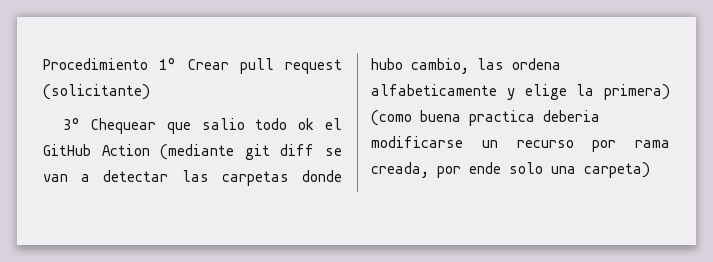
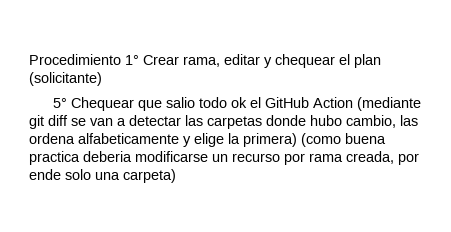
[239,58,342,74] pull request -> [183,54,381,68] rama, editar y chequear el plan
[63,118,81,130] 3° -> [53,98,68,108] 5°

